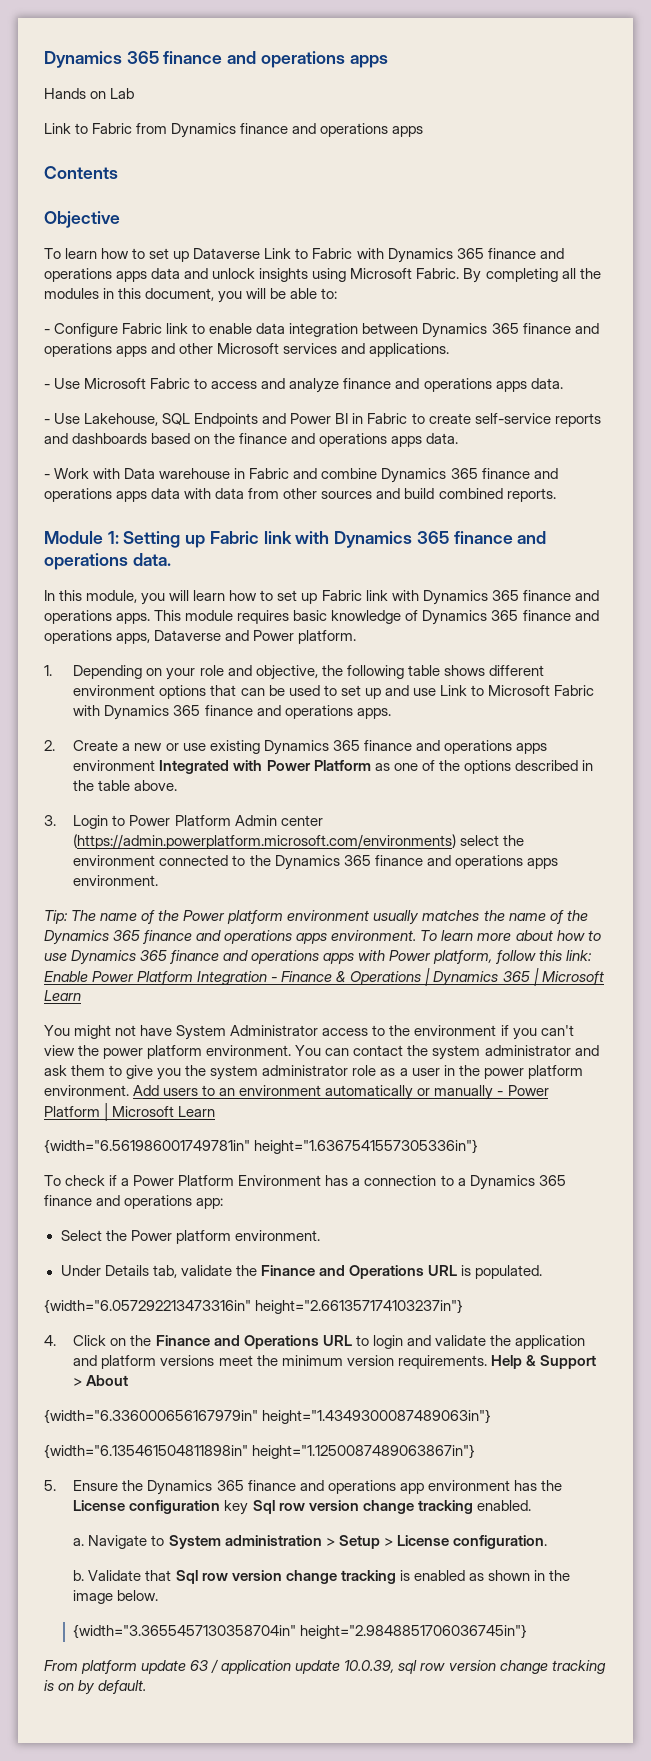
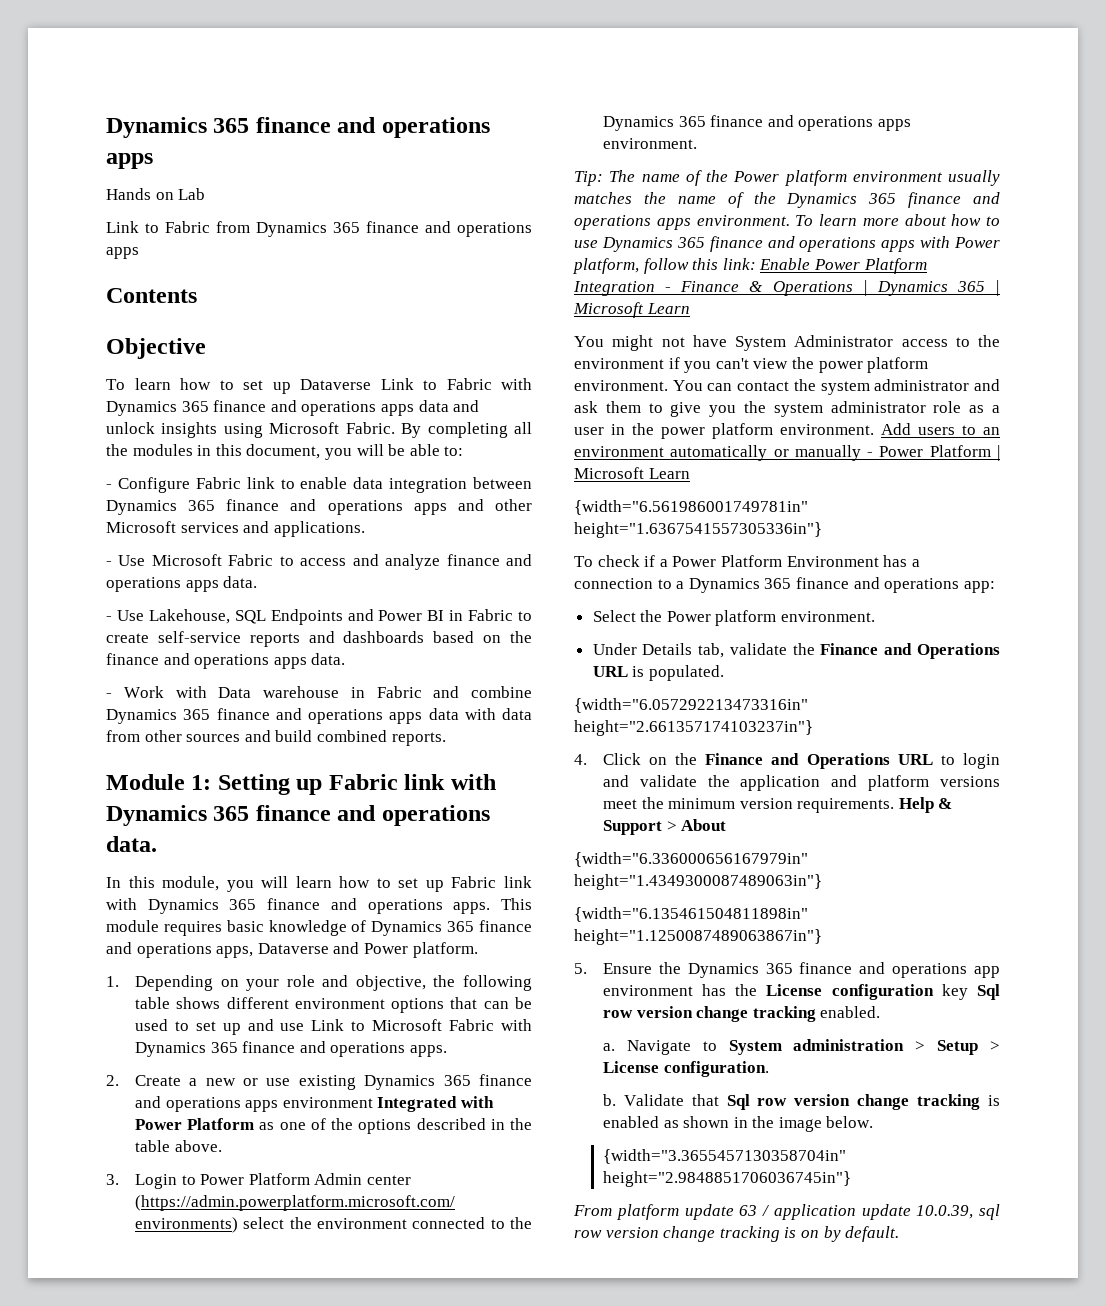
(237, 130) none -> [333,222,360,233] 365

